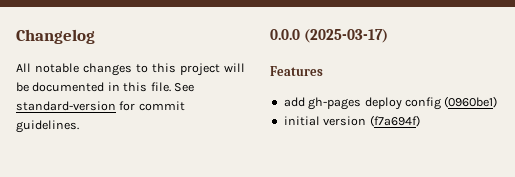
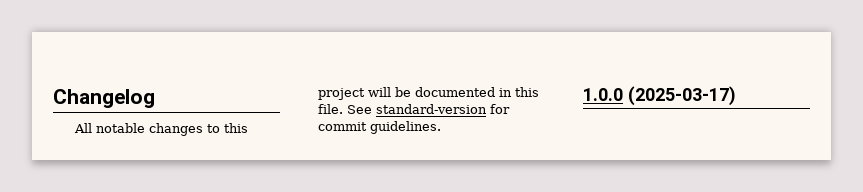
[270,29,300,40] 0.0.0 -> [583,88,623,101] 1.0.0
[270,66,323,76] [283,96,498,110] [283,115,420,127] // Features // add gh-pages deploy config (0960be1) // initial version (f7a694f) -> (736, 96) none

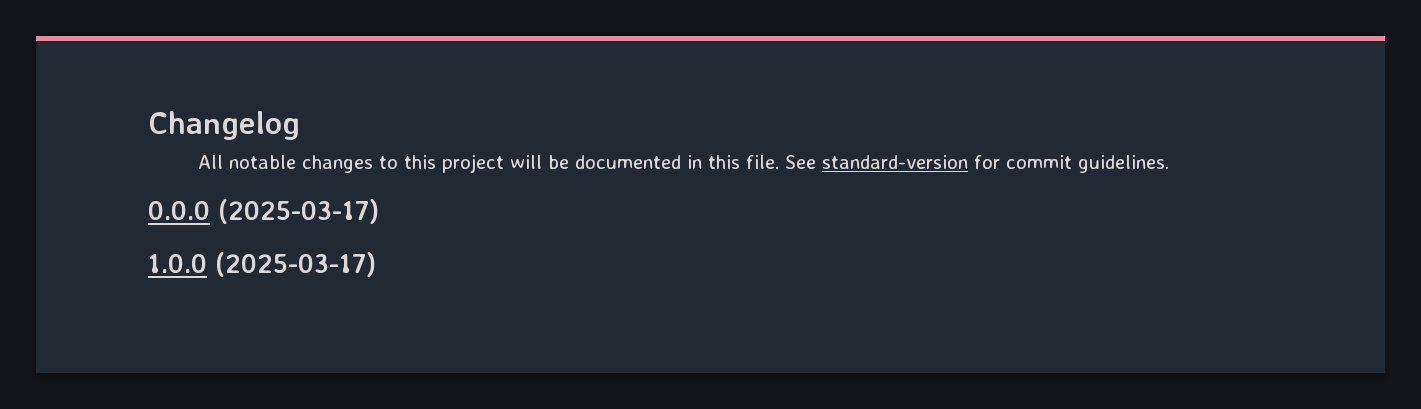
(441, 127) none -> [148,199,379,224] // 0.0.0 (2025-03-17)

